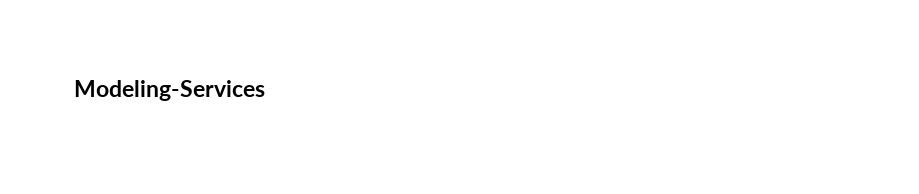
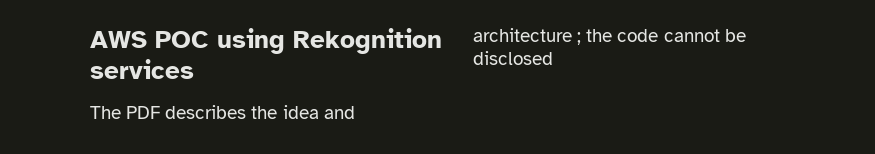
[74,80,265,101] Modeling-Services -> [90,28,442,54] [90,59,194,79] [90,105,355,119] [473,28,746,45] [473,51,553,65] AWS POC using Rekognition services // The PDF describes the idea and architecture ; the code cannot be disclosed

